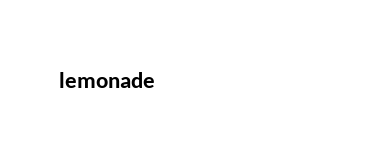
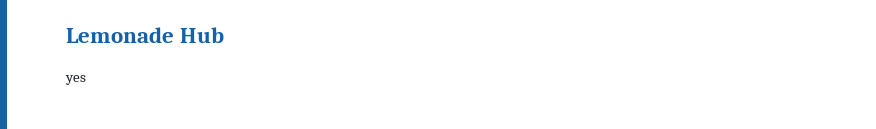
[59,72,155,88] lemonade -> [66,27,225,43] [65,75,86,85] Lemonade Hub // yes

